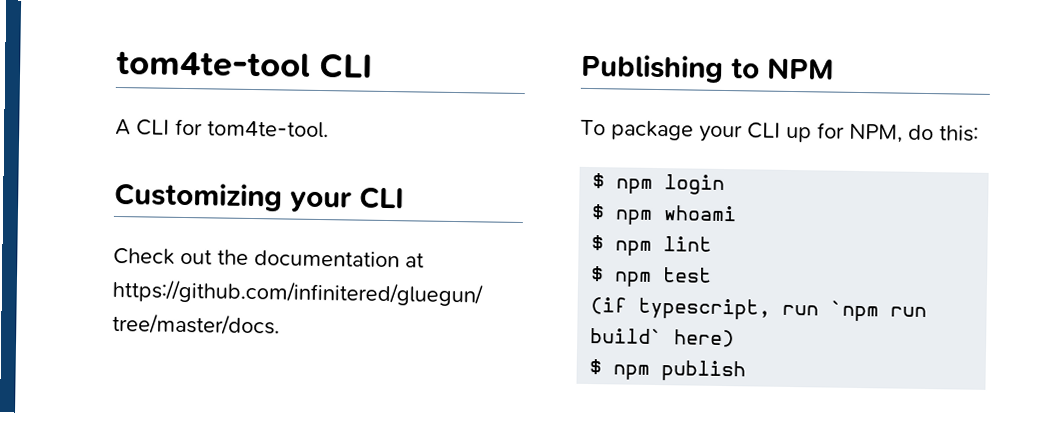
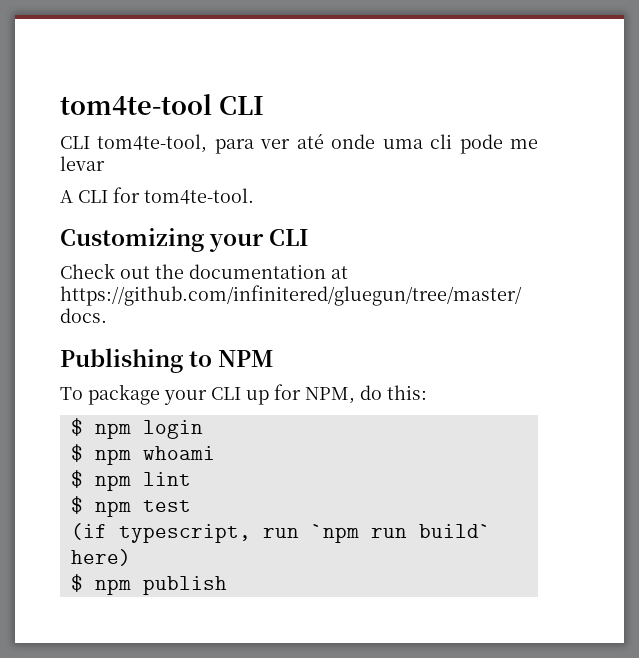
(374, 65) none -> [60,133,539,154] [60,156,105,171] // CLI tom4te-tool, para ver até onde uma cli pode me levar

